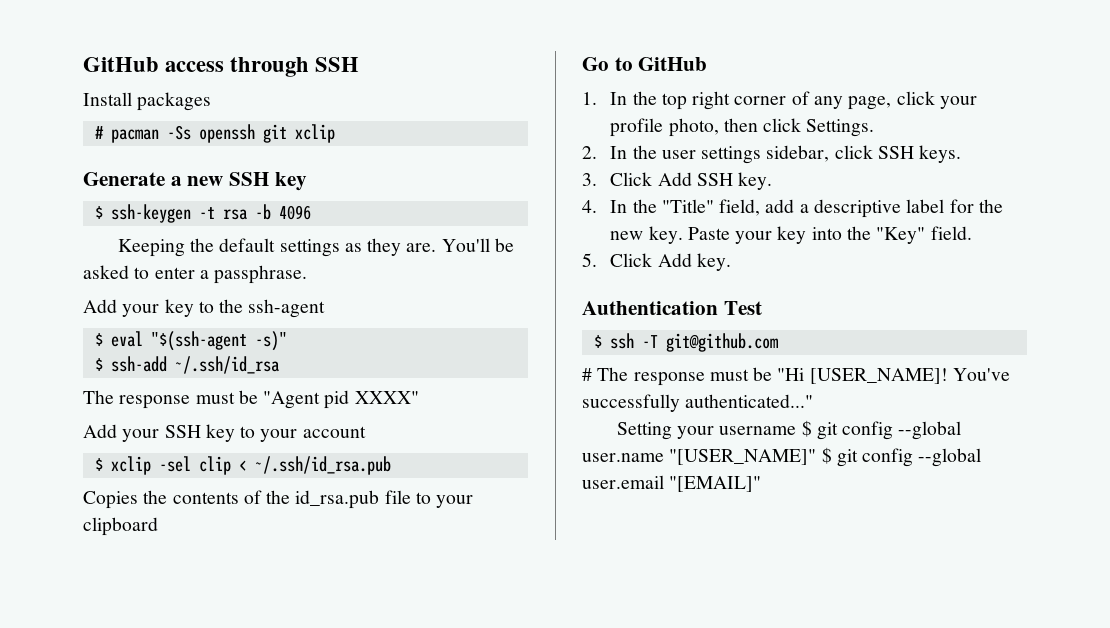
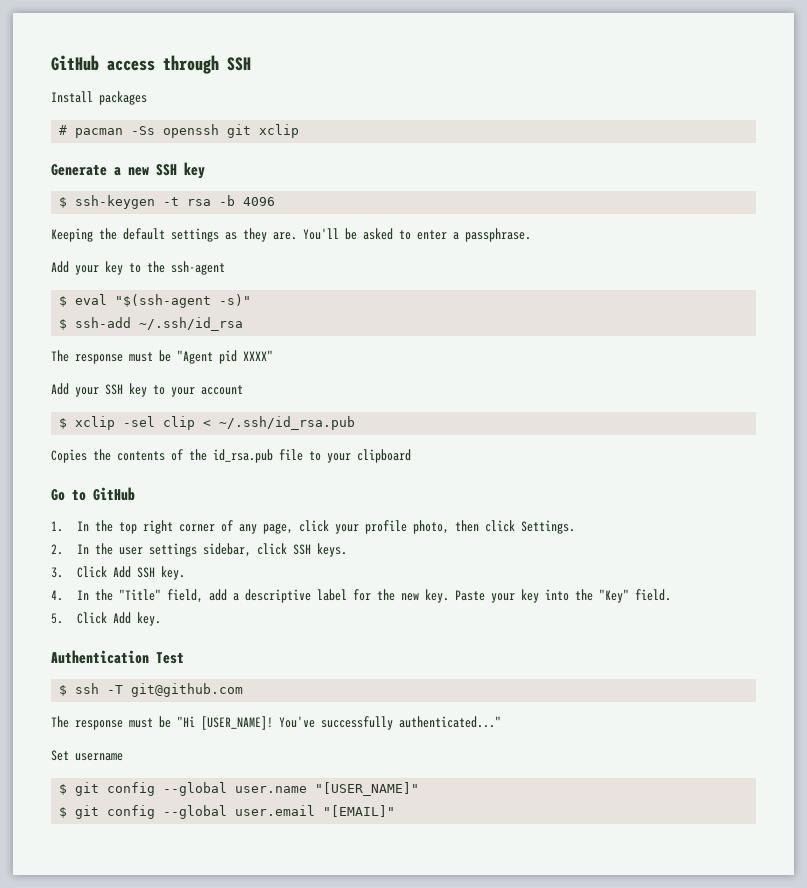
[582,368,592,381] # -> (244, 690) none
[616,422,715,440] Setting your -> [51,750,69,761] Set
(797, 430) none -> (123, 757) //
(817, 457) none -> (420, 789) //

